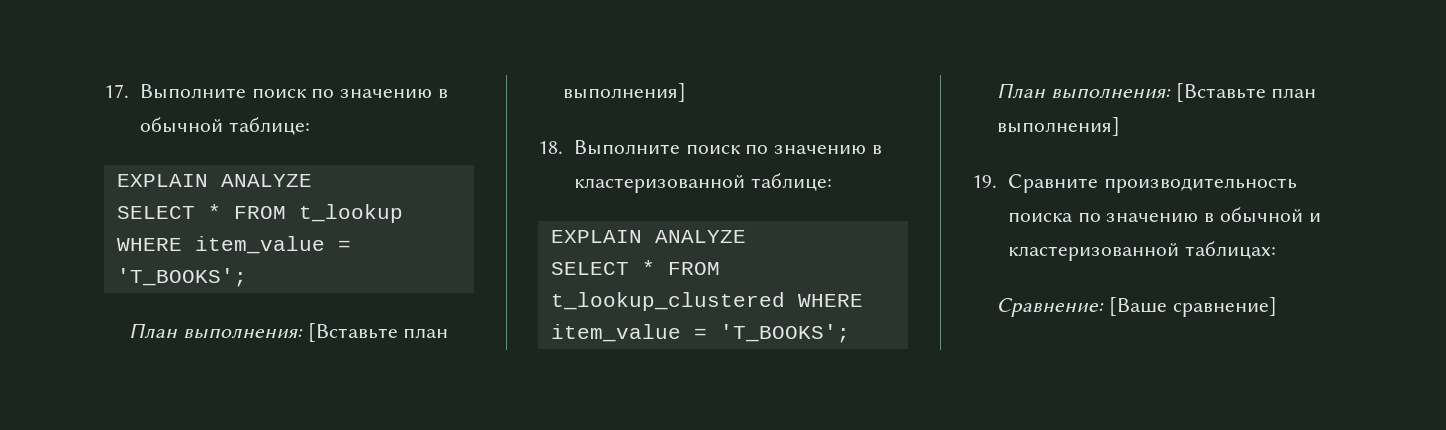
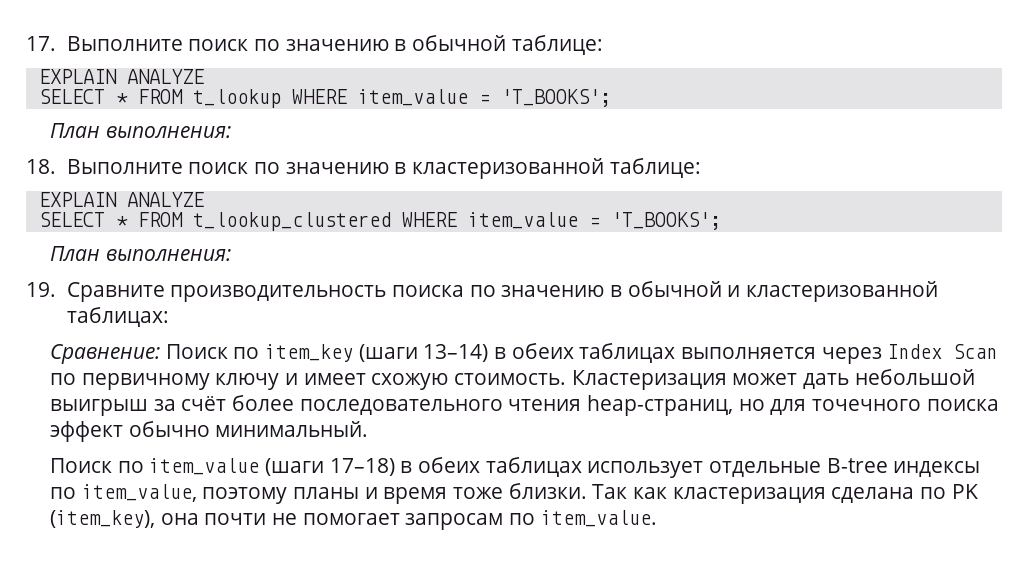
[307,323,449,342] [562,83,686,102] [Вставьте план выполнения] -> (231, 132) none
[1175,83,1317,102] [996,117,1120,136] [Вставьте план выполнения] -> (231, 255) none
[1108,297,1277,317] [Ваше сравнение] -> [165,343,998,364] [49,369,975,390] [49,395,999,416] [49,421,369,442] [49,457,981,478] [49,483,978,504] [49,510,657,530] Поиск по item_key (шаги 13–14) в обеих таблицах выполняется через Index Scan по первичному ключу и имеет схожую стоимость. Кластеризация может дать небольшой выигрыш за счёт более последовательного чтения heap-страниц, но для точечного поиска эффект обычно минимальный. // Поиск по item_value (шаги 17–18) в обеих таблицах использует отдельные B-tree индексы по item_value, поэтому планы и время тоже близки. Так как кластеризация сделана по PK (item_key), она почти не помогает запросам по item_value.

